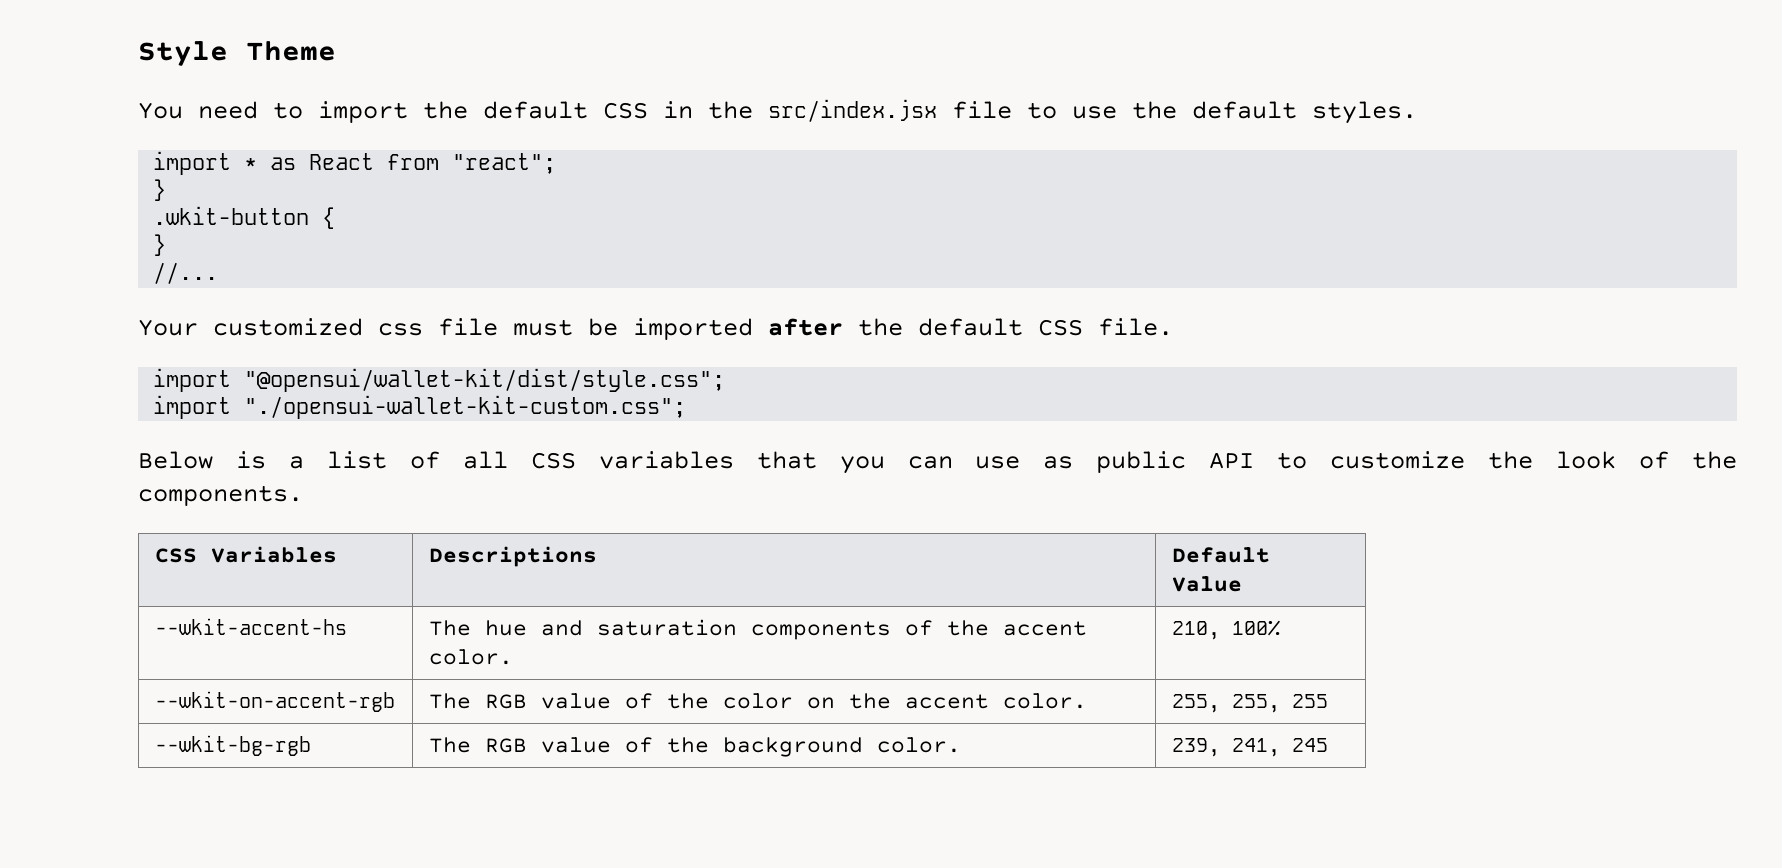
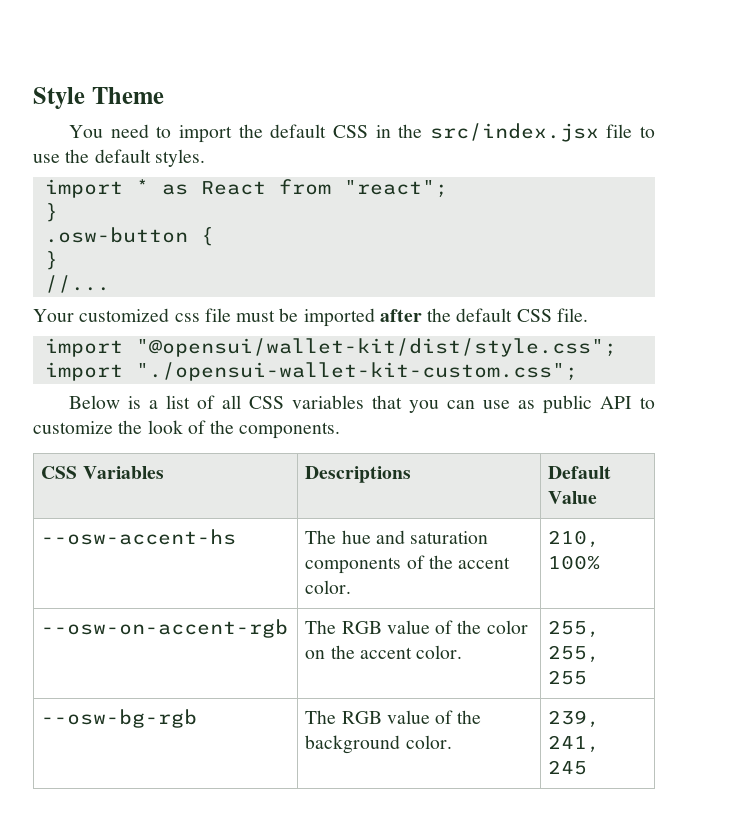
[153,206,310,225] .wkit-button -> [44,227,188,243] .osw-button
[154,618,347,635] --wkit-accent-hs -> [41,529,237,545] --osw-accent-hs
[154,691,395,712] --wkit-on-accent-rgb -> [41,619,289,638] --osw-on-accent-rgb
[154,735,311,756] --wkit-bg-rgb -> [41,709,198,728] --osw-bg-rgb

